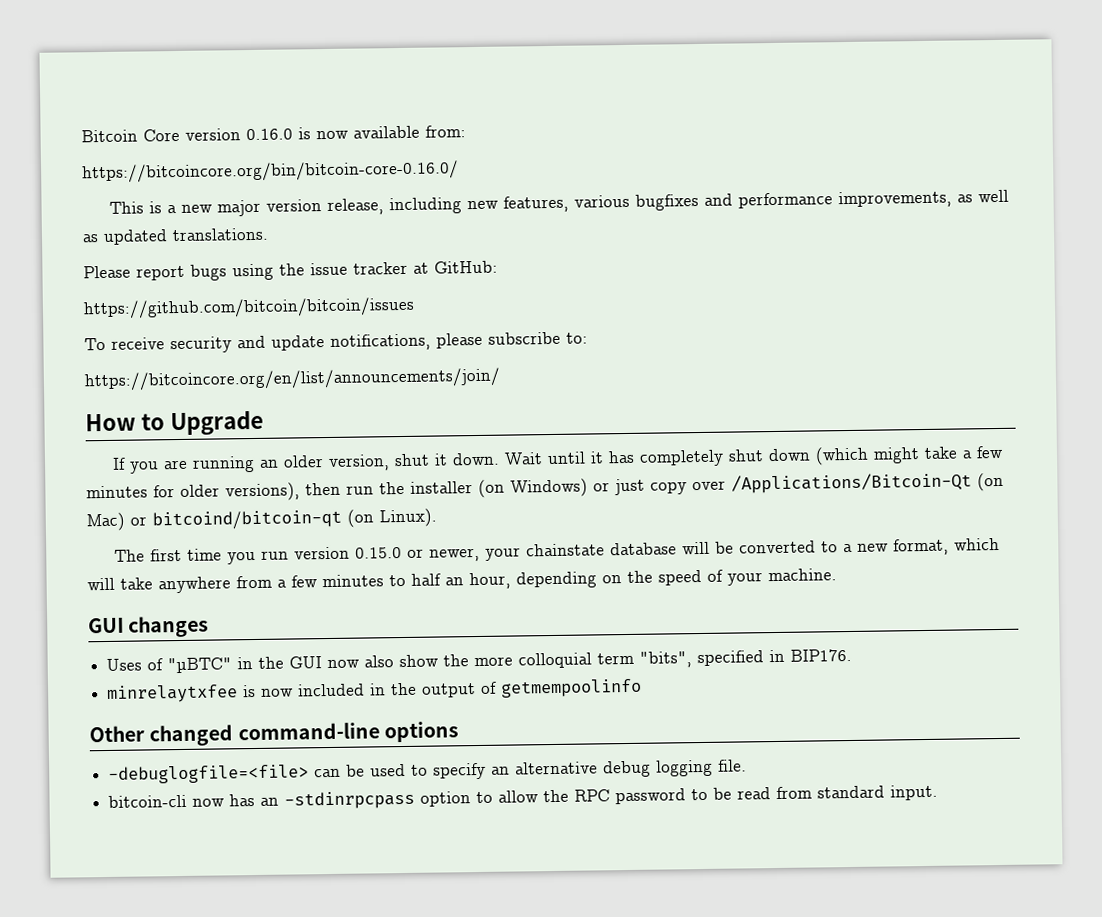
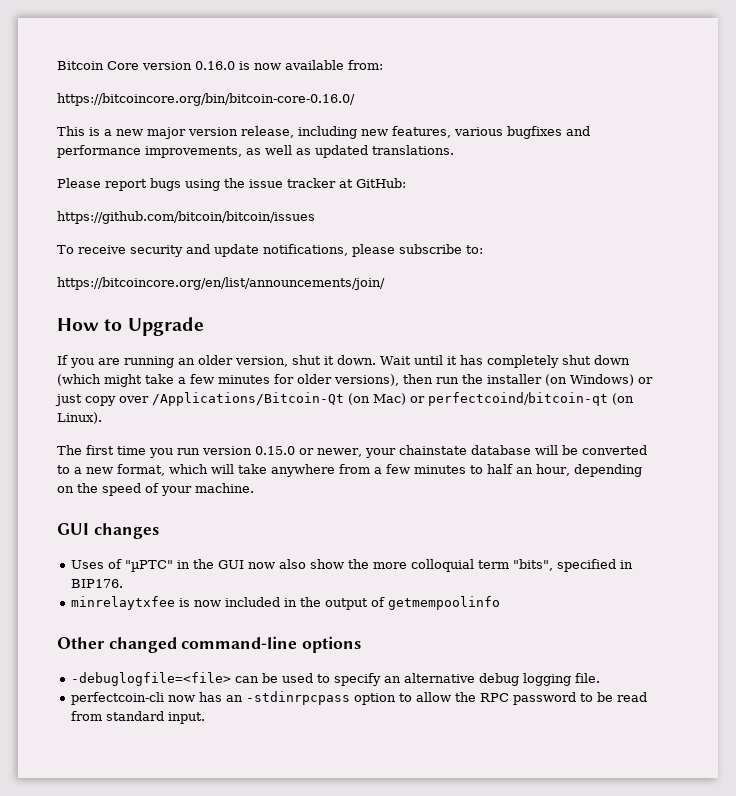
[152,509,342,531] bitcoind/bitcoin-qt -> [428,392,608,406] perfectcoind/bitcoin-qt
[167,657,233,674] "µBTC" -> [124,560,173,572] "µPTC"
[108,794,188,808] bitcoin-cli -> [70,692,164,705] perfectcoin-cli

